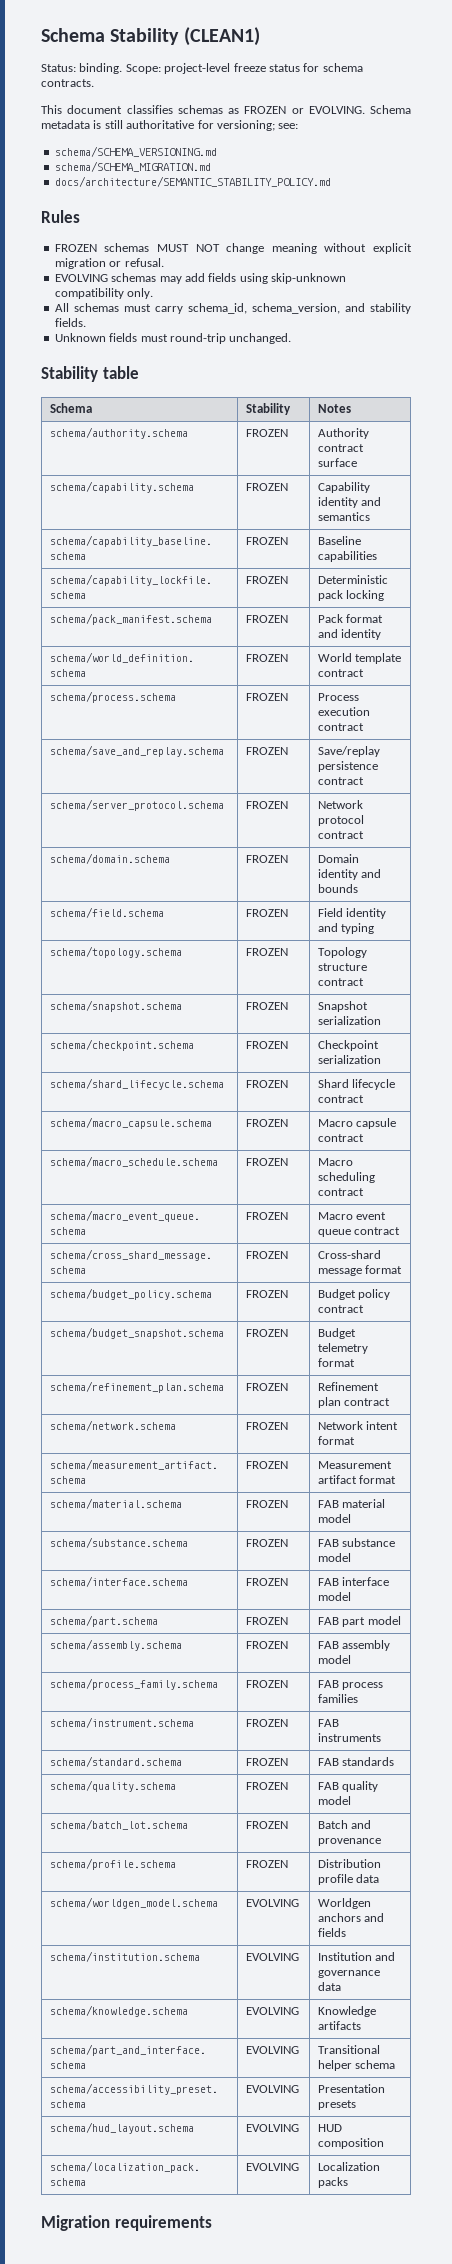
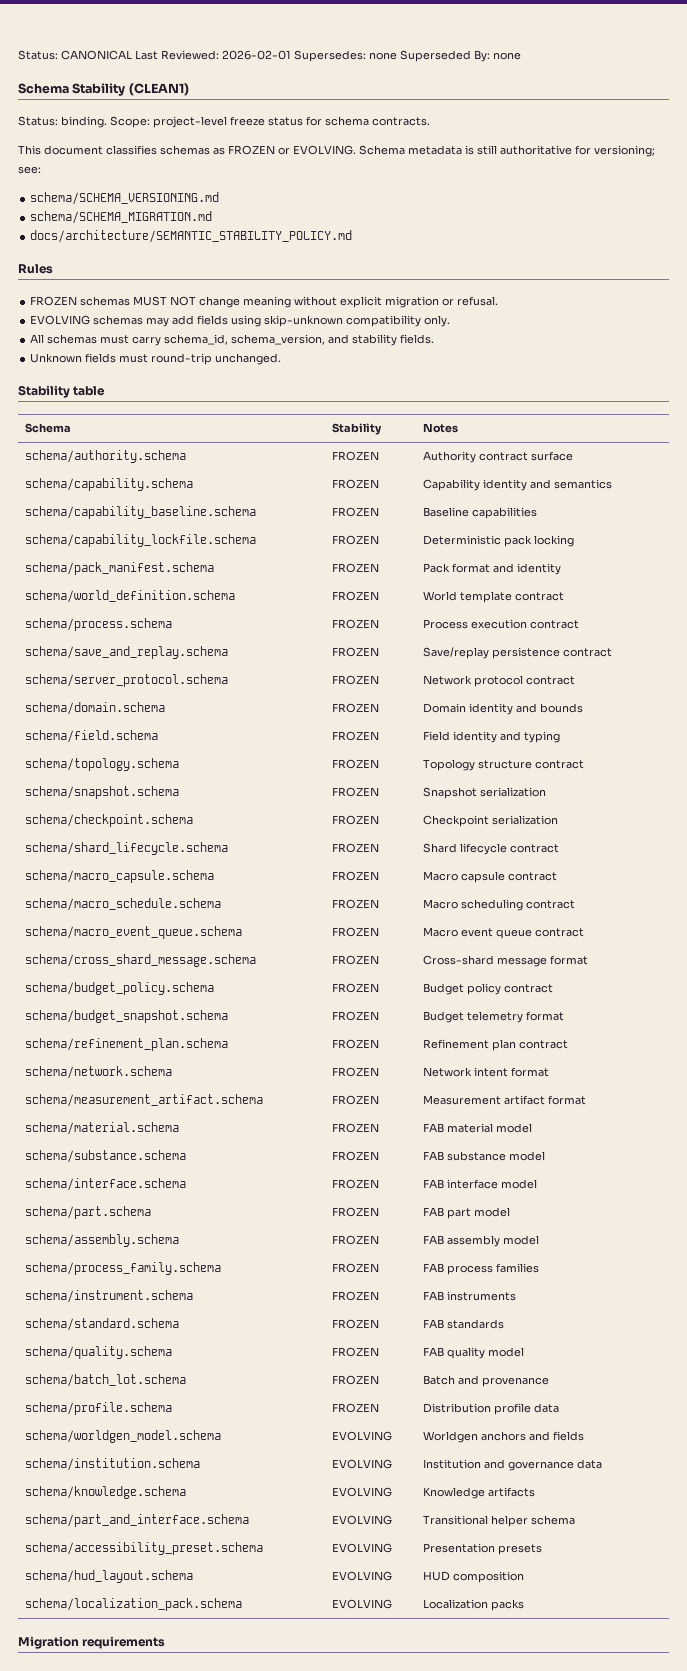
(41, 35) none -> [18,50,521,62] Status: CANONICAL Last Reviewed: 2026-02-01 Supersedes: none Superseded By: none //

